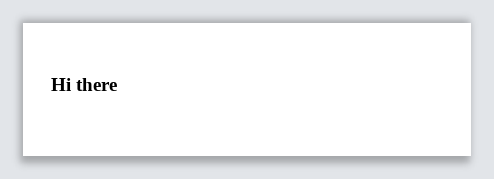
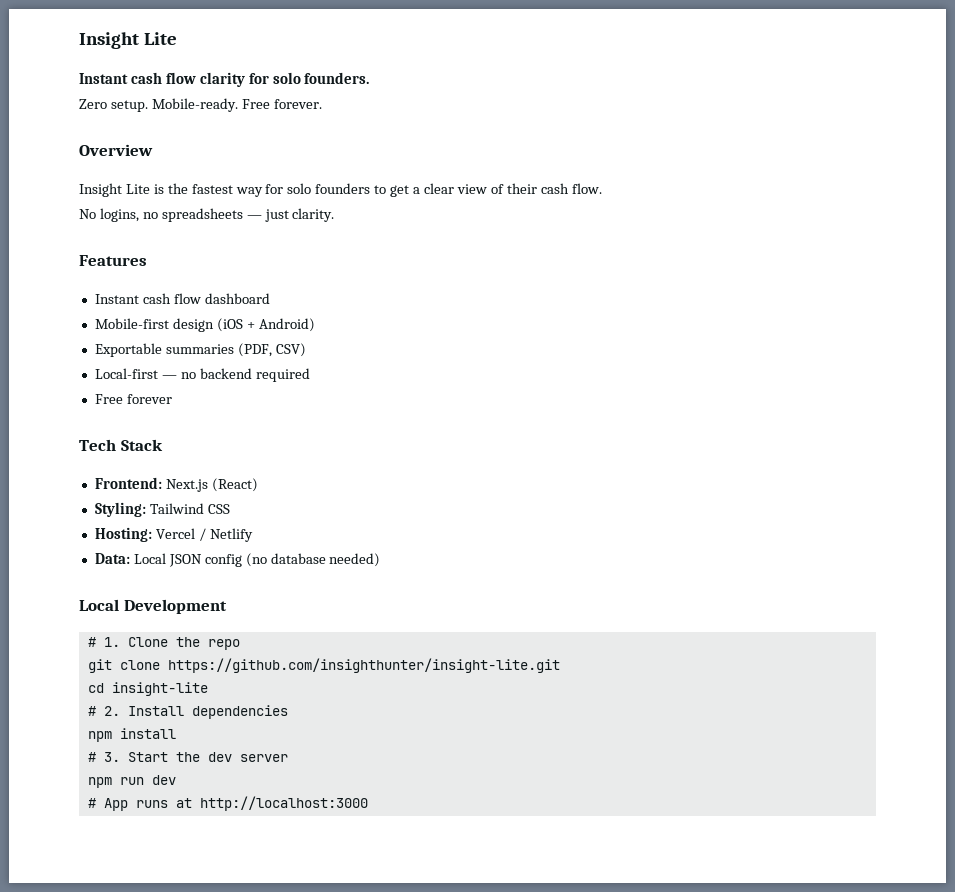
[51,78,118,91] Hi there -> [79,32,177,49] [79,72,370,87] [79,98,322,112] [79,144,153,156] [79,183,602,197] [79,208,335,222] [79,255,147,266] [94,293,270,304] [94,318,315,332] [94,343,306,357] [94,368,310,382] [94,394,172,404] [79,439,163,451] [94,477,258,492] [94,502,230,517] [94,527,253,542] [94,553,381,567] [79,599,227,614] [87,637,240,650] [87,658,560,673] [87,682,208,696] [87,705,288,719] [87,728,176,742] [87,752,288,762] [87,775,176,788] [87,796,368,811] Insight Lite // Instant cash flow clarity for solo founders. // Zero setup. Mobile-ready. Free forever. // Overview // Insight Lite is the fastest way for solo founders to get a clear view of their cash flow. // No logins, no spreadsheets — just clarity. // Features // Instant cash flow dashboard // Mobile-first design (iOS + Android) // Exportable summaries (PDF, CSV) // Local-first — no backend required // Free forever // Tech Stack // Frontend: Next.js (React) // Styling: Tailwind CSS // Hosting: Vercel / Netlify // Data: Local JSON config (no database needed) // Local Development // # 1. Clone the repo // git clone https://github.com/insighthunter/insight-lite.git // cd insight-lite // # 2. Install dependencies // npm install // # 3. Start the dev server // npm run dev // # App runs at http://localhost:3000

